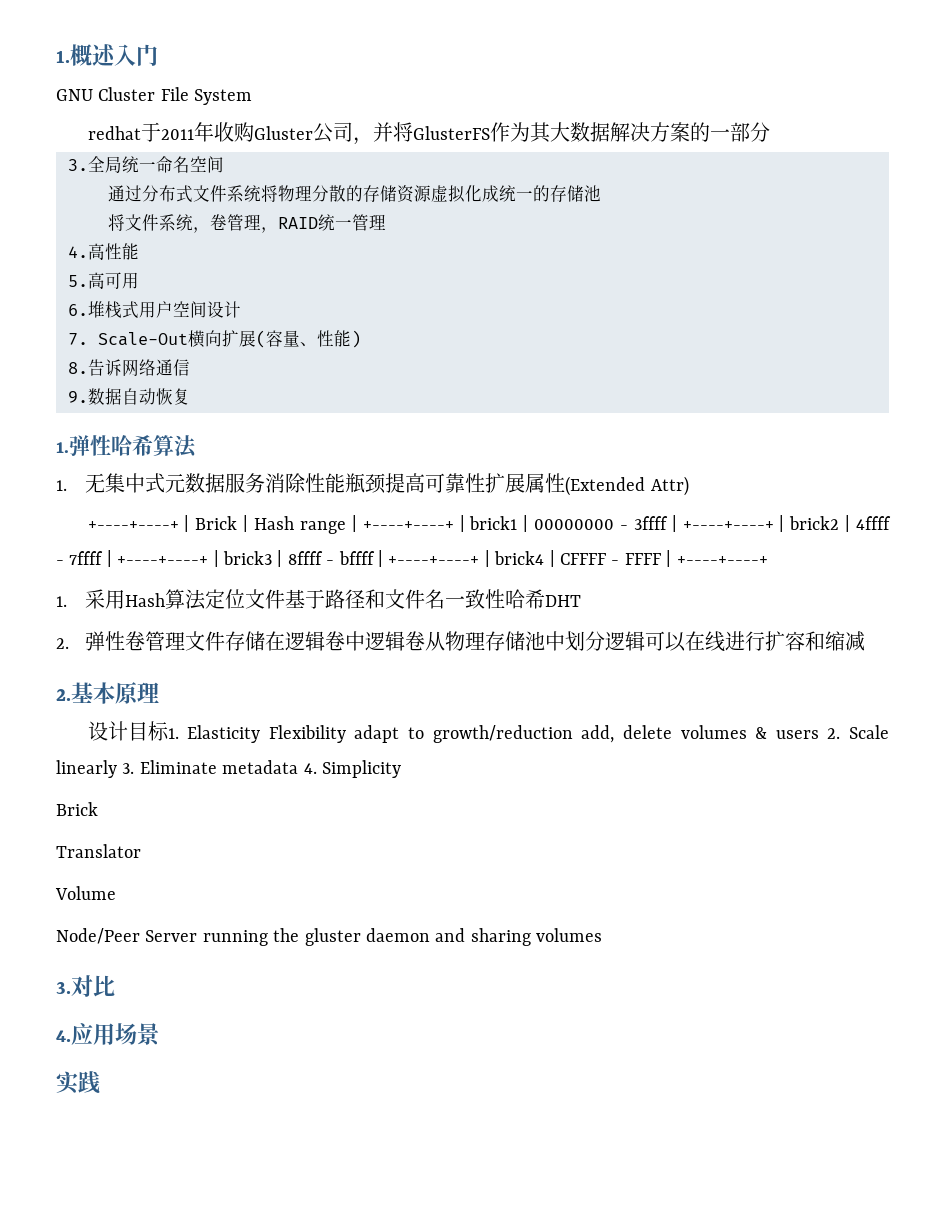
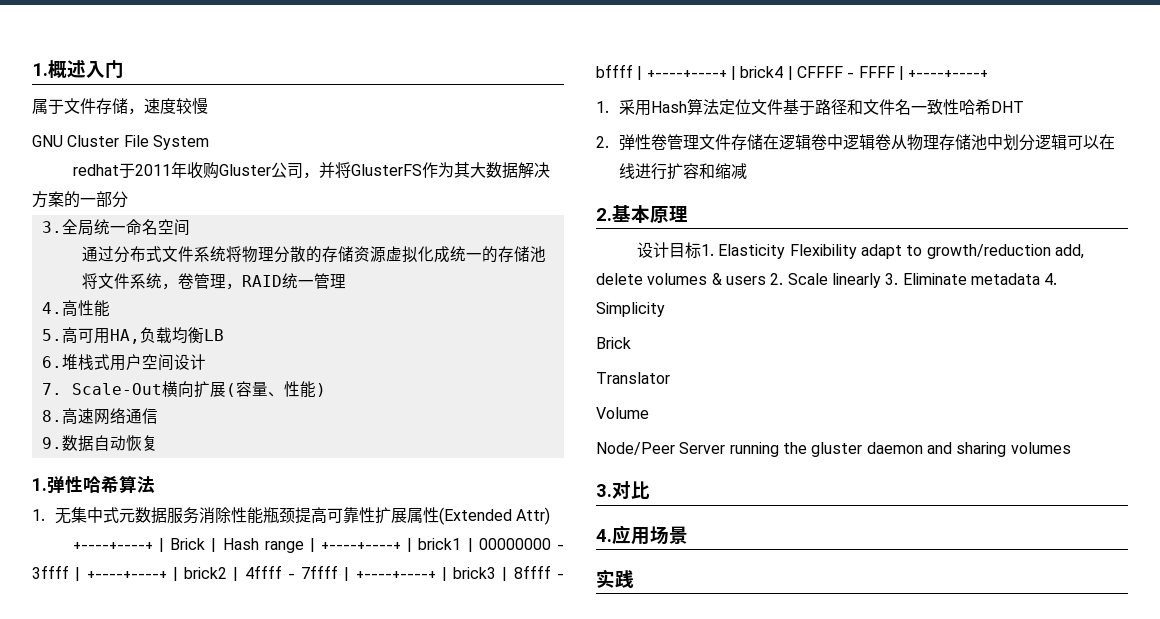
(158, 55) none -> [32,97,208,115] // 属于文件存储，速度较慢
(139, 280) none -> [109,327,224,344] HA,负载均衡LB
[88,359,122,376] 告诉 -> [61,408,94,425] 高速

